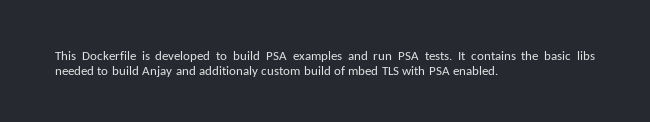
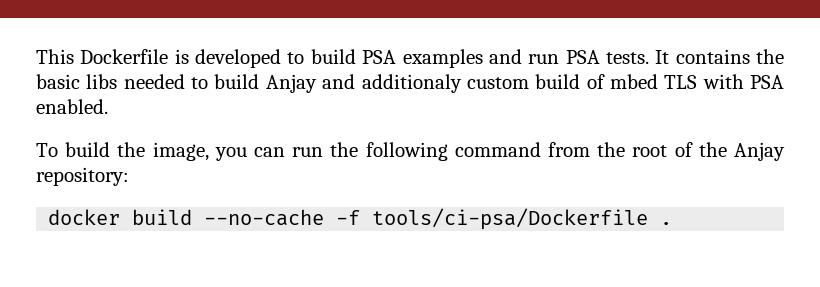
(498, 70) none -> [36,142,786,161] [36,167,129,186] [48,208,673,230] // To build the image, you can run the following command from the root of the Anjay repository: // docker build --no-cache -f tools/ci-psa/Dockerfile .

